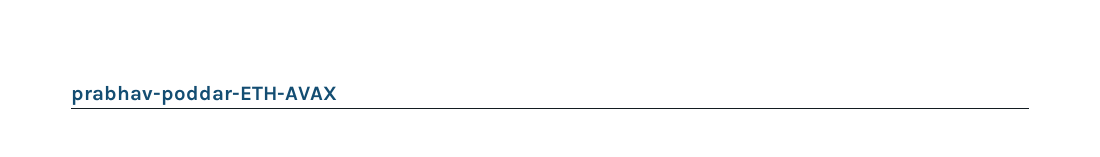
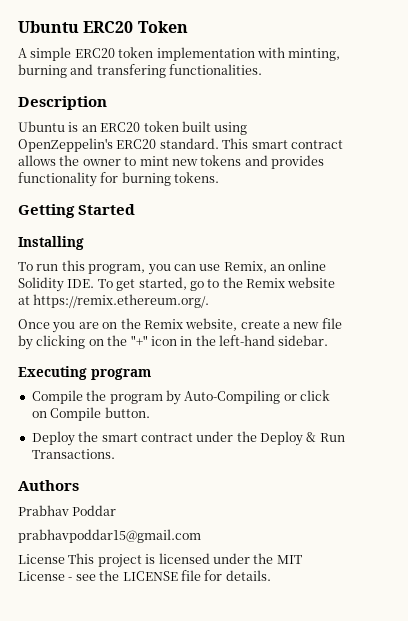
[71,85,337,105] prabhav-poddar-ETH-AVAX -> [18,21,188,33] [18,47,341,61] [18,64,263,78] [18,96,107,110] [18,121,248,135] [18,138,343,152] [18,155,324,169] [18,172,220,187] [18,204,136,218] [18,236,84,250] [18,260,327,275] [18,277,336,292] [18,294,210,308] [18,318,342,333] [18,335,329,350] [18,366,151,380] [31,390,330,405] [31,407,150,421] [31,431,345,446] [31,449,115,459] [18,480,79,491] [18,505,117,516] [18,529,201,543] [18,553,302,568] [18,570,271,581] Ubuntu ERC20 Token // A simple ERC20 token implementation with minting, burning and transfering functionalities. // Description // Ubuntu is an ERC20 token built using OpenZeppelin's ERC20 standard. This smart contract allows the owner to mint new tokens and provides functionality for burning tokens. // Getting Started // Installing // To run this program, you can use Remix, an online Solidity IDE. To get started, go to the Remix website at https://remix.ethereum.org/. // Once you are on the Remix website, create a new file by clicking on the "+" icon in the left-hand sidebar. // Executing program // Compile the program by Auto-Compiling or click on Compile button. // Deploy the smart contract under the Deploy & Run Transactions. // Authors // Prabhav Poddar // prabhavpoddar15@gmail.com // License This project is licensed under the MIT License - see the LICENSE file for details.

